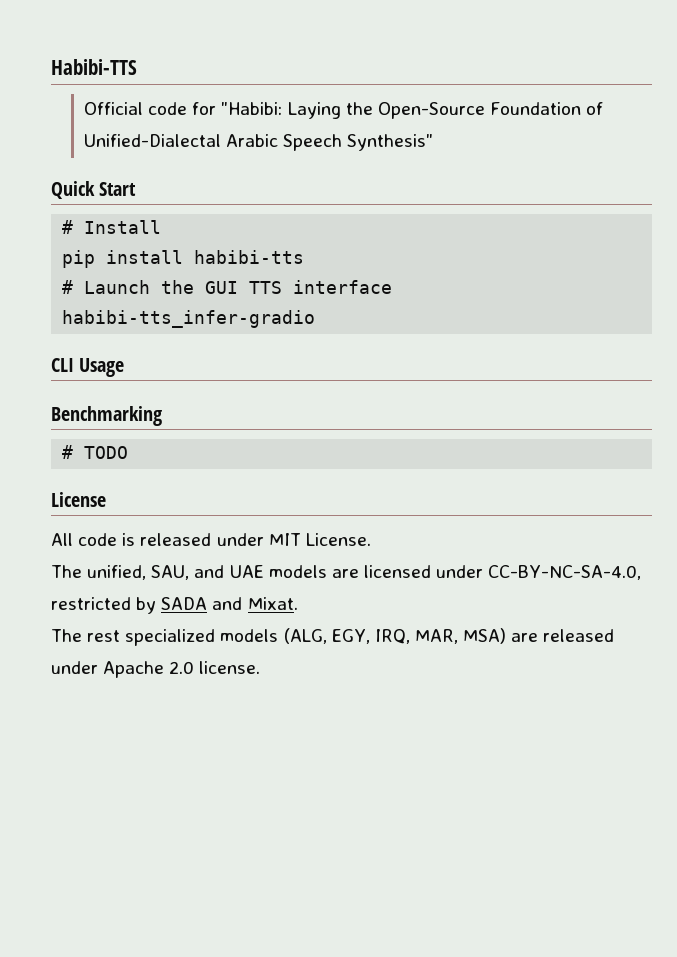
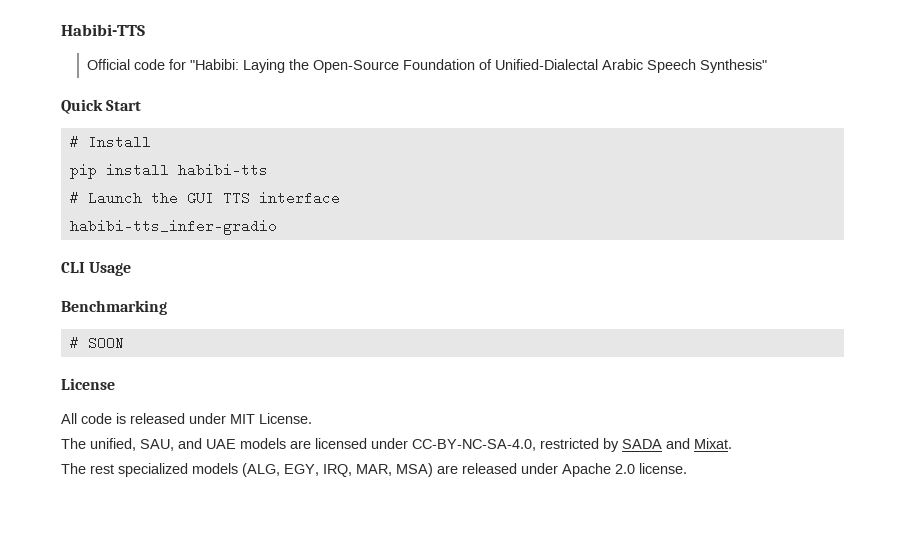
[84,446,129,459] TODO -> [87,336,124,350] SOON

